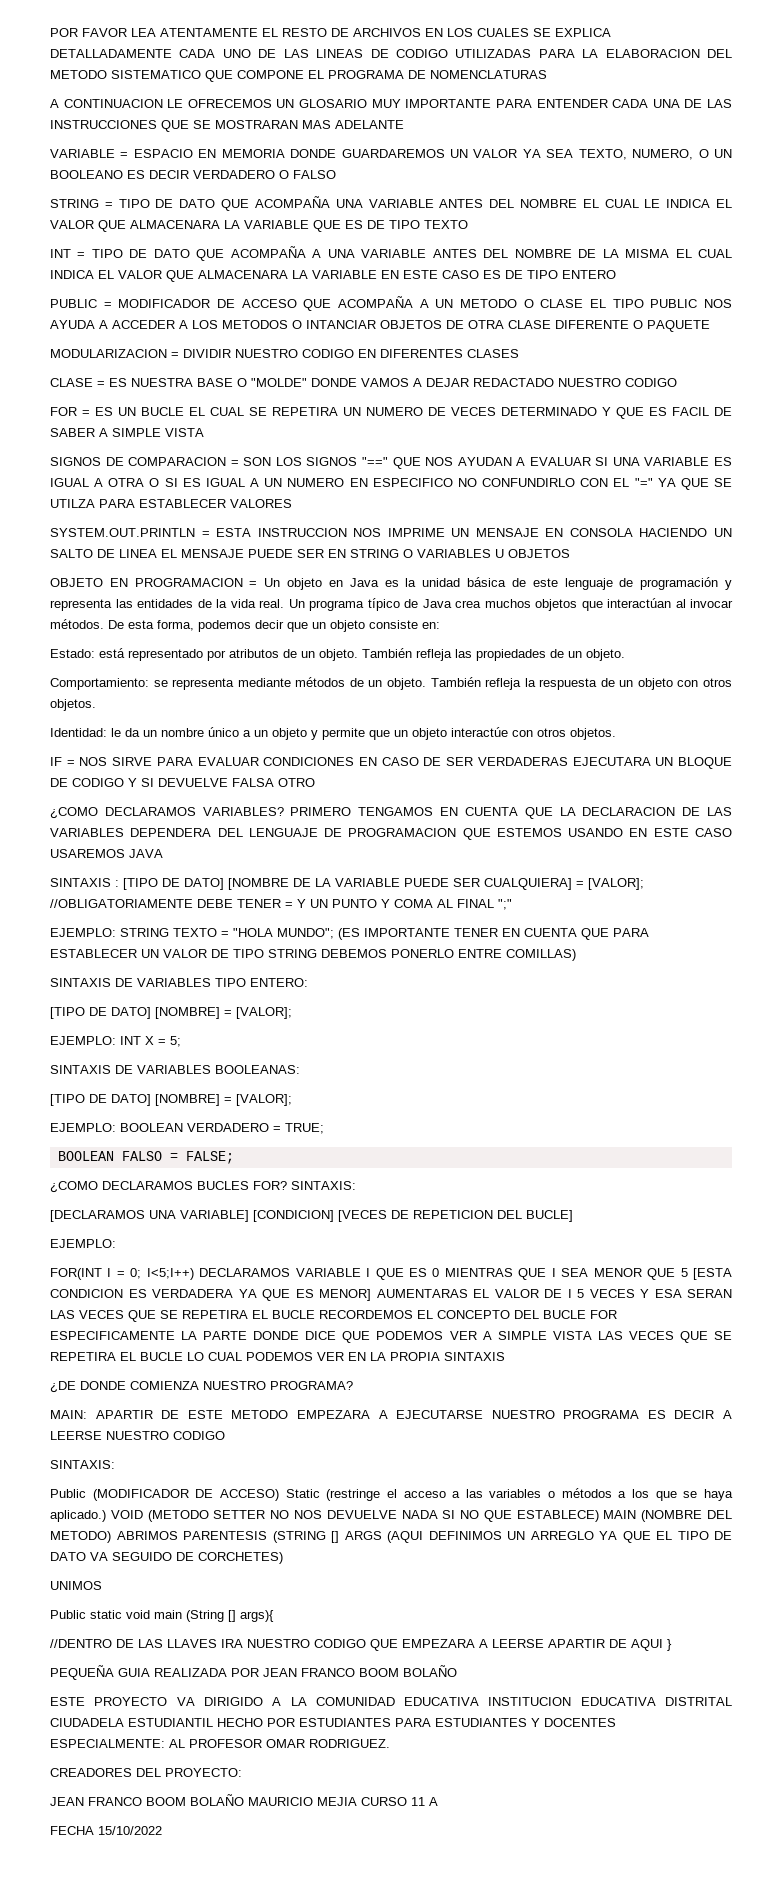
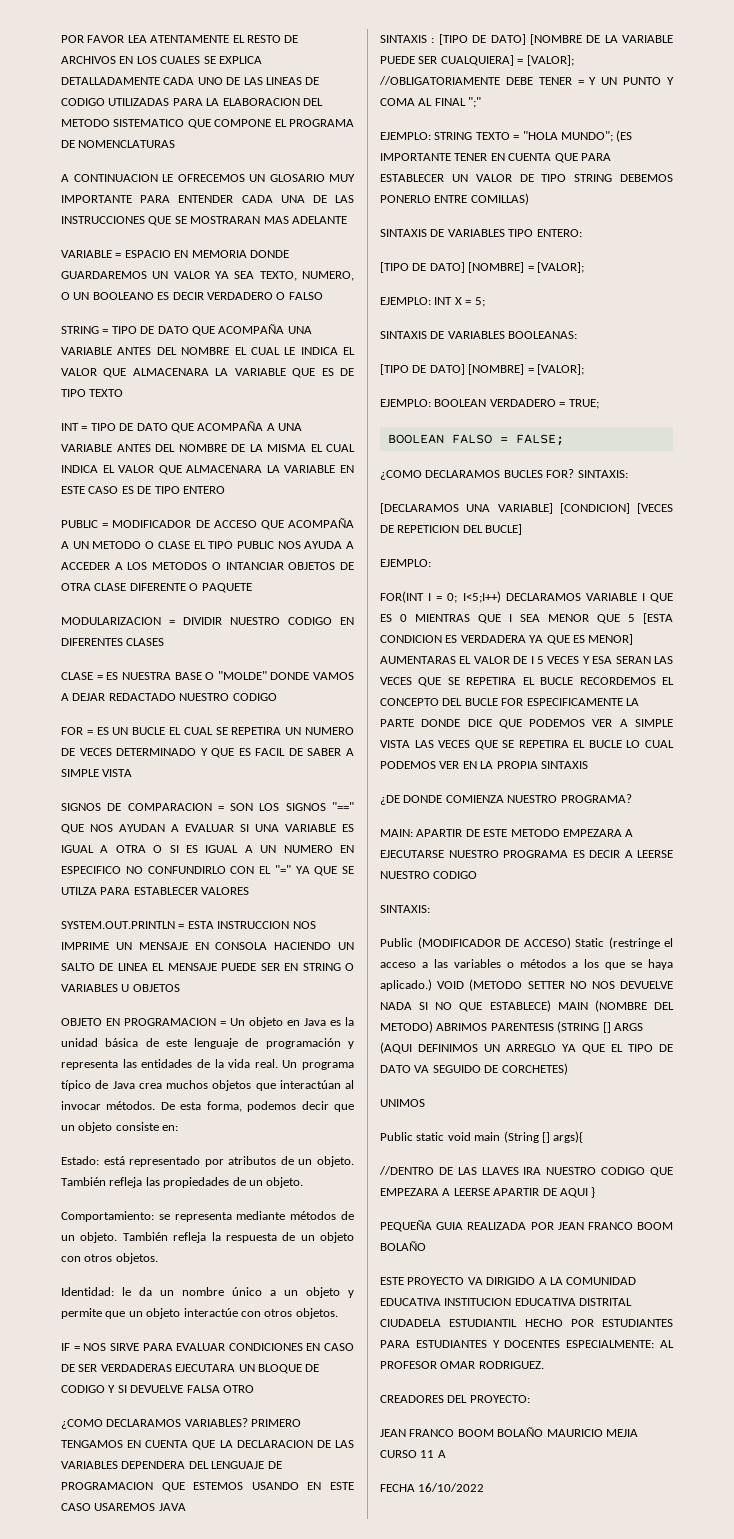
[98,1826,162,1835] 15/10/2022 -> [418,1483,485,1492] 16/10/2022

